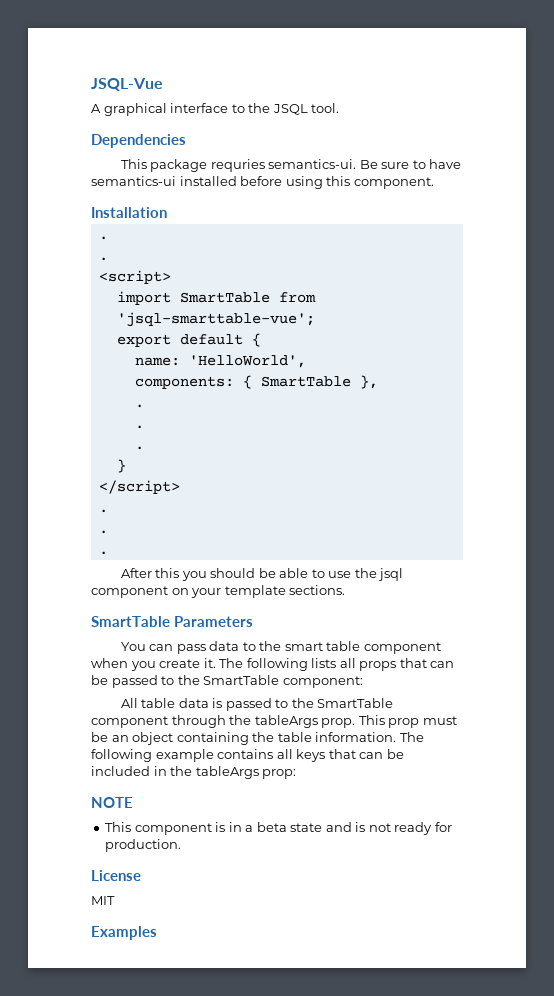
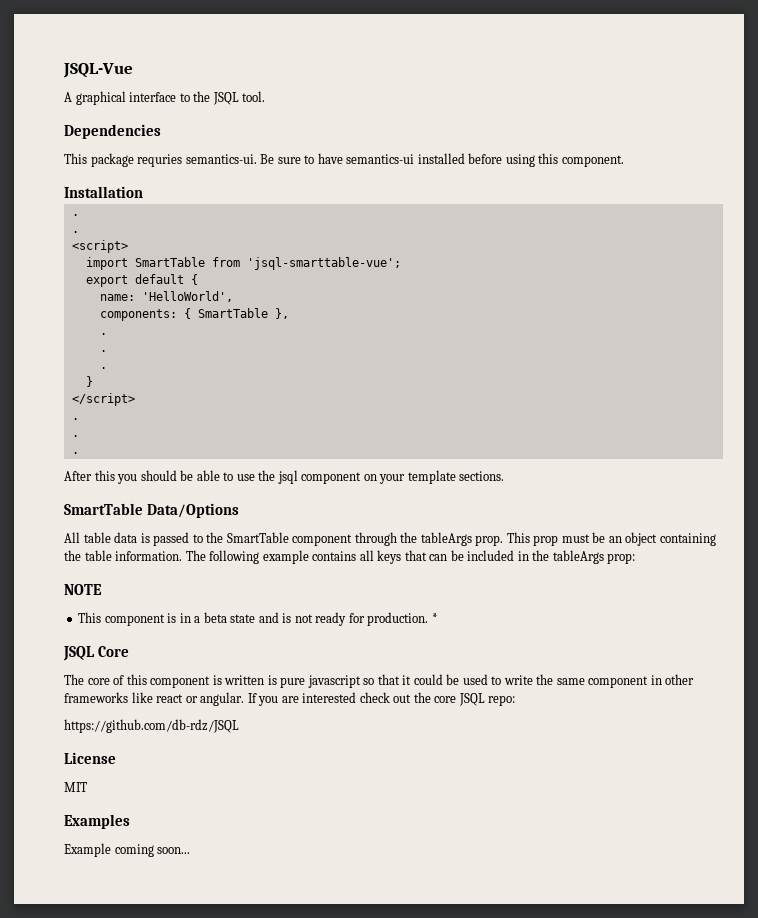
[174,616,253,627] [120,641,441,654] [91,658,455,671] [91,675,363,688] Parameters // You can pass data to the smart table component when you create it. The following lists all props that can be passed to the SmartTable component: -> [147,503,240,518] Data/Options
(182, 845) none -> [431,613,438,623] [63,646,130,661] [64,674,695,688] [64,692,516,706] [64,719,239,733] * // JSQL Core // The core of this component is written is pure javascript so that it could be used to write the same component in other frameworks like react or angular. If you are interested check out the core JSQL repo: // https://github.com/db-rdz/JSQL
(157, 933) none -> [64,843,191,857] // Example coming soon...

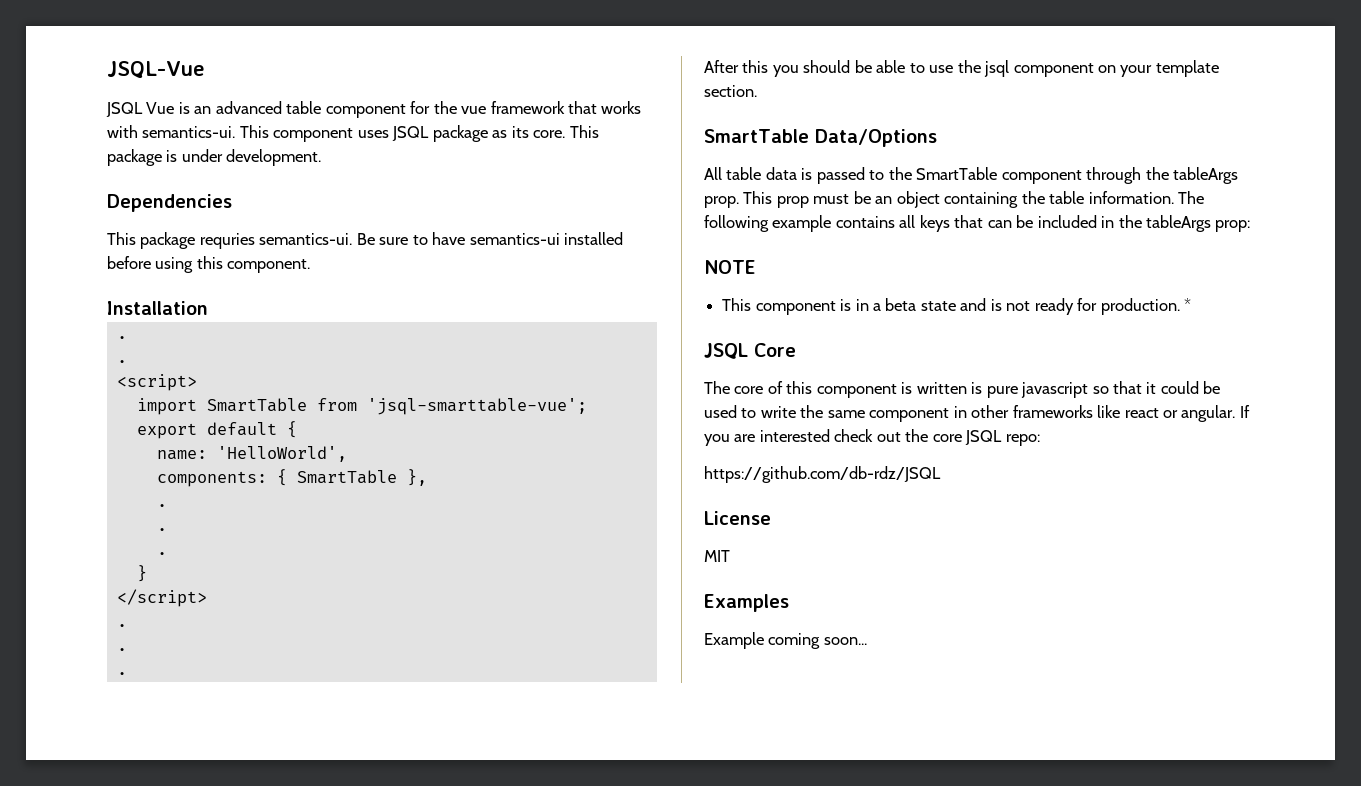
[64,91,266,105] A graphical interface to the JSQL tool. -> [106,101,642,118] [107,125,599,142] [107,149,322,166] JSQL Vue is an advanced table component for the vue framework that works with semantics-ui. This component uses JSQL package as its core. This package is under development.
[459,471,505,481] sections. -> [704,85,757,97] section.

